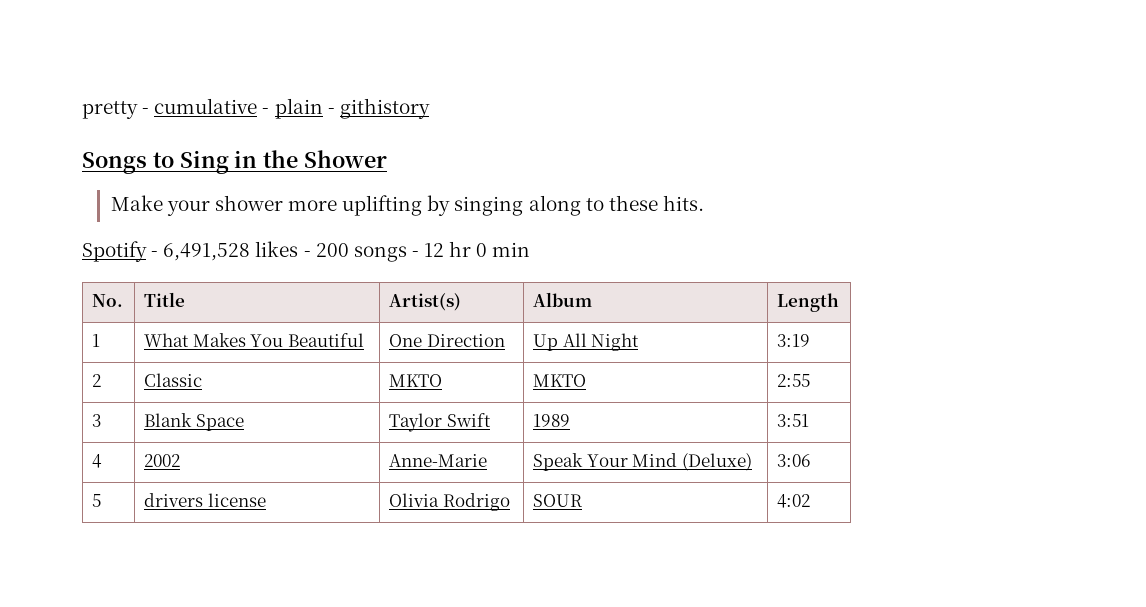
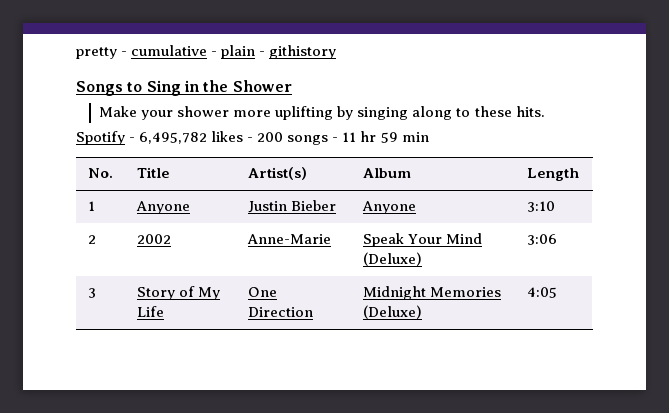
[163,243,251,261] 6,491,528 -> [139,132,208,144] 6,495,782
[424,241,488,257] 12 hr 0 -> [342,131,398,143] 11 hr 59
[144,333,364,347] [389,334,505,347] [533,333,640,351] [777,334,811,347] [92,374,102,387] [144,373,203,387] [389,374,443,387] [533,374,587,387] [777,374,811,387] [92,414,102,427] [144,413,244,431] [389,413,491,432] [533,414,571,427] [777,414,810,427] [92,454,103,468] What Makes You Beautiful | One Direction | Up All Night | 3:19 // 2 | Classic | MKTO | MKTO | 2:55 // 3 | Blank Space | Taylor Swift | 1989 | 3:51 // 4 -> [135,201,190,214] [247,200,336,213] [361,201,416,214] [526,201,555,212] [87,235,96,244] Anyone | Justin Bieber | Anyone | 3:10 // 2
[92,494,102,507] [144,493,266,507] [389,493,510,511] [533,494,583,507] [777,494,811,508] 5 | drivers license | Olivia Rodrigo | SOUR | 4:02 -> [87,288,96,298] [136,286,220,300] [136,306,164,317] [247,287,277,297] [247,307,313,317] [362,286,501,300] [362,305,422,319] [526,287,557,298] 3 | Story of My Life | One Direction | Midnight Memories (Deluxe) | 4:05

